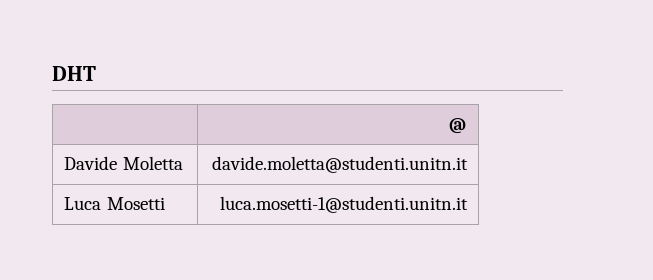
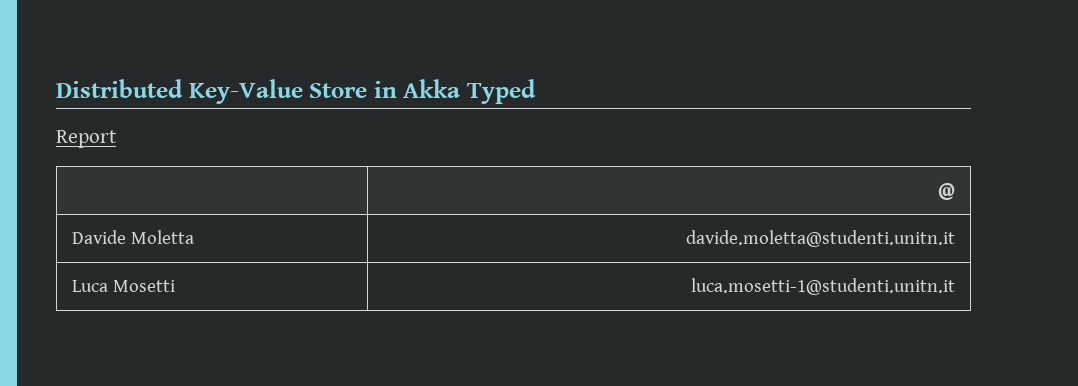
[52,66,96,81] DHT -> [56,79,537,104] [56,130,117,148] Distributed Key-Value Store in Akka Typed // Report

